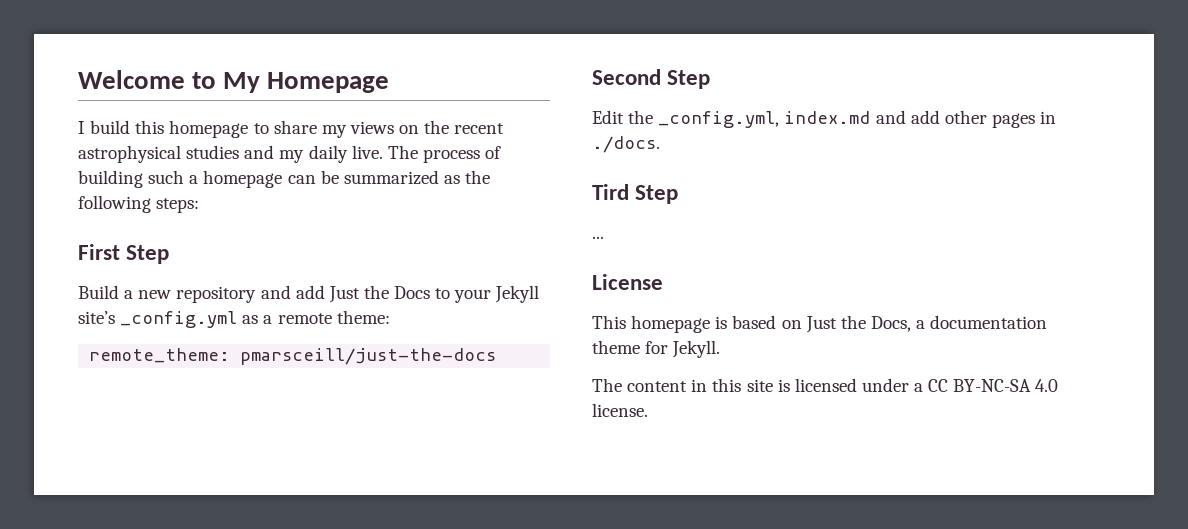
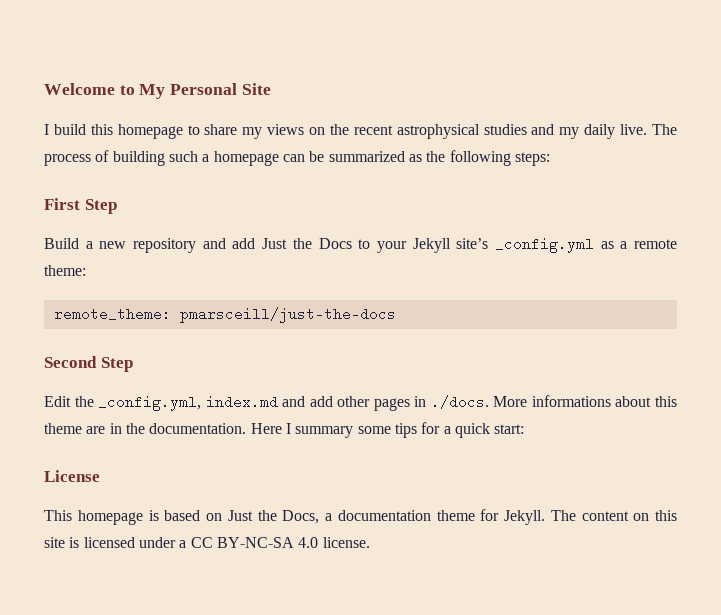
[267,72,390,93] Homepage -> [170,83,271,95] Personal Site
[592,184,679,204] [592,236,604,239] // Tird Step // ... -> [493,395,678,407] [44,422,525,438] More informations about this theme are in the documentation. Here I summary some tips for a quick start:
(721, 349) // -> (545, 517) none
[691,379,708,392] in -> [633,513,650,521] on

